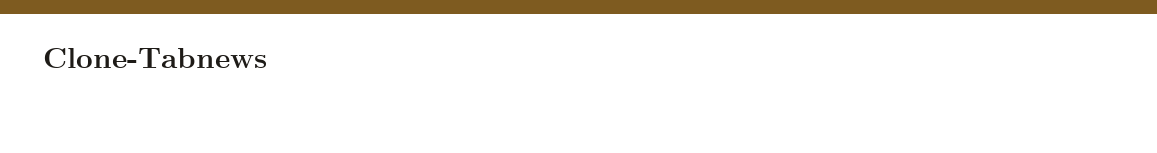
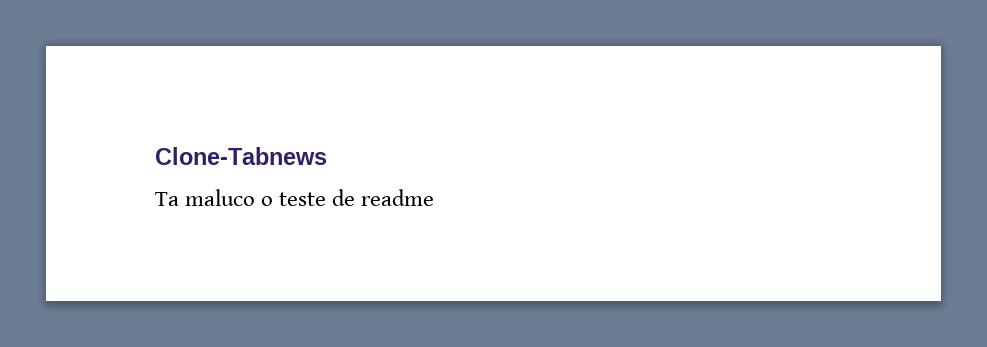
(267, 58) none -> [155,189,435,206] // Ta maluco o teste de readme

